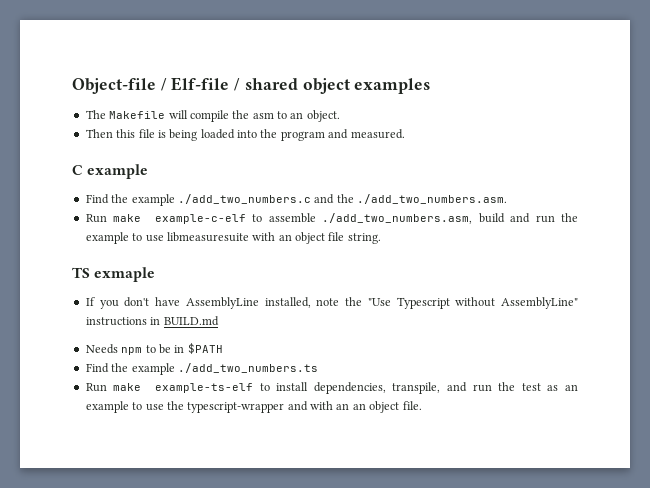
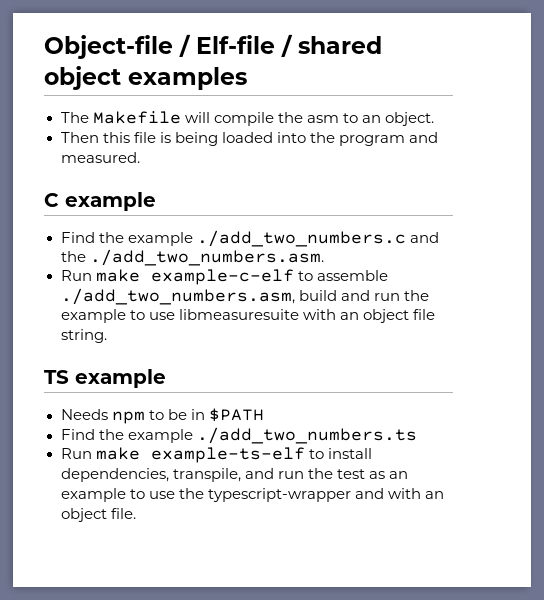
[94,267,156,282] [85,297,578,309] [85,316,219,326] exmaple // If you don't have AssemblyLine installed, note the "Use Typescript without AssemblyLine" instructions in BUILD.md -> [75,369,166,388] example
[352,403,366,410] an -> (444, 495) none

